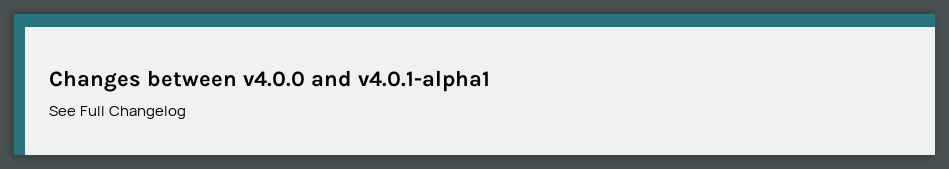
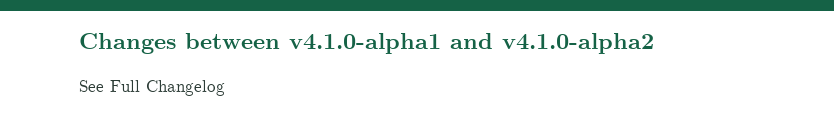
[243,70,490,92] v4.0.0 and v4.0.1-alpha1 -> [289,33,654,54] v4.1.0-alpha1 and v4.1.0-alpha2

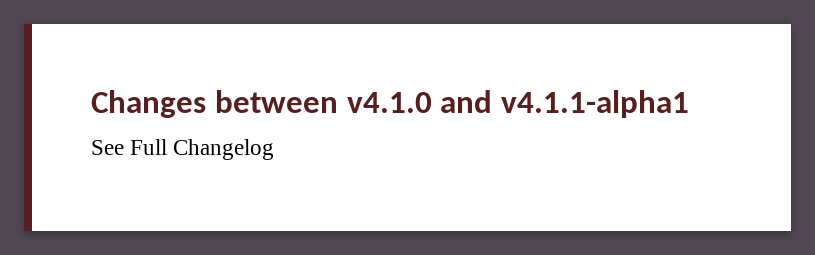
[289,33,654,54] v4.1.0-alpha1 and v4.1.0-alpha2 -> [346,90,690,118] v4.1.0 and v4.1.1-alpha1

